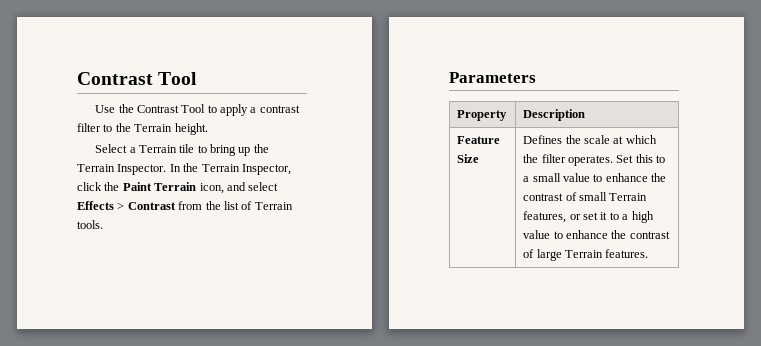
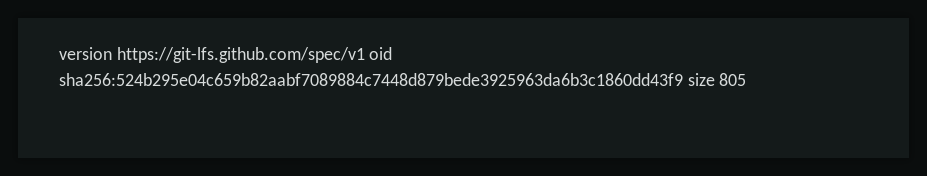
[77,72,198,85] [95,104,300,116] [77,123,208,135] [95,144,269,156] [77,163,291,175] [77,182,279,194] [77,201,293,210] [77,220,103,229] [449,72,536,83] [457,110,508,121] [523,109,586,121] [457,136,501,144] [457,154,480,163] [523,135,657,144] [523,154,666,166] [523,173,667,182] [523,192,648,201] [523,211,654,223] [523,230,670,239] [523,249,649,261] Contrast Tool // Use the Contrast Tool to apply a contrast filter to the Terrain height. // Select a Terrain tile to bring up the Terrain Inspector. In the Terrain Inspector, click the Paint Terrain icon, and select Effects > Contrast from the list of Terrain tools. // Parameters // Property | Description // Feature Size | Defines the scale at which the filter operates. Set this to a small value to enhance the contrast of small Terrain features, or set it to a high value to enhance the contrast of large Terrain features. -> [59,47,393,63] [59,73,747,86] version https://git-lfs.github.com/spec/v1 oid sha256:524b295e04c659b82aabf7089884c7448d879bede3925963da6b3c1860dd43f9 size 805

